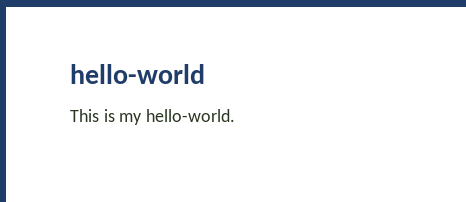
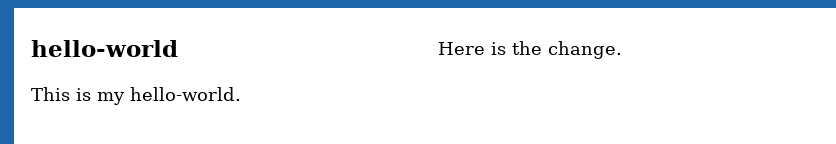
(236, 115) none -> [438,41,622,59] // Here is the change.

